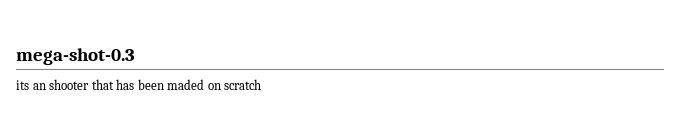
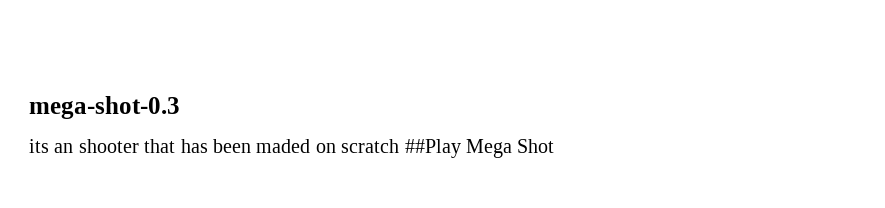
(262, 84) none -> [404,139,555,158] ##Play Mega Shot

